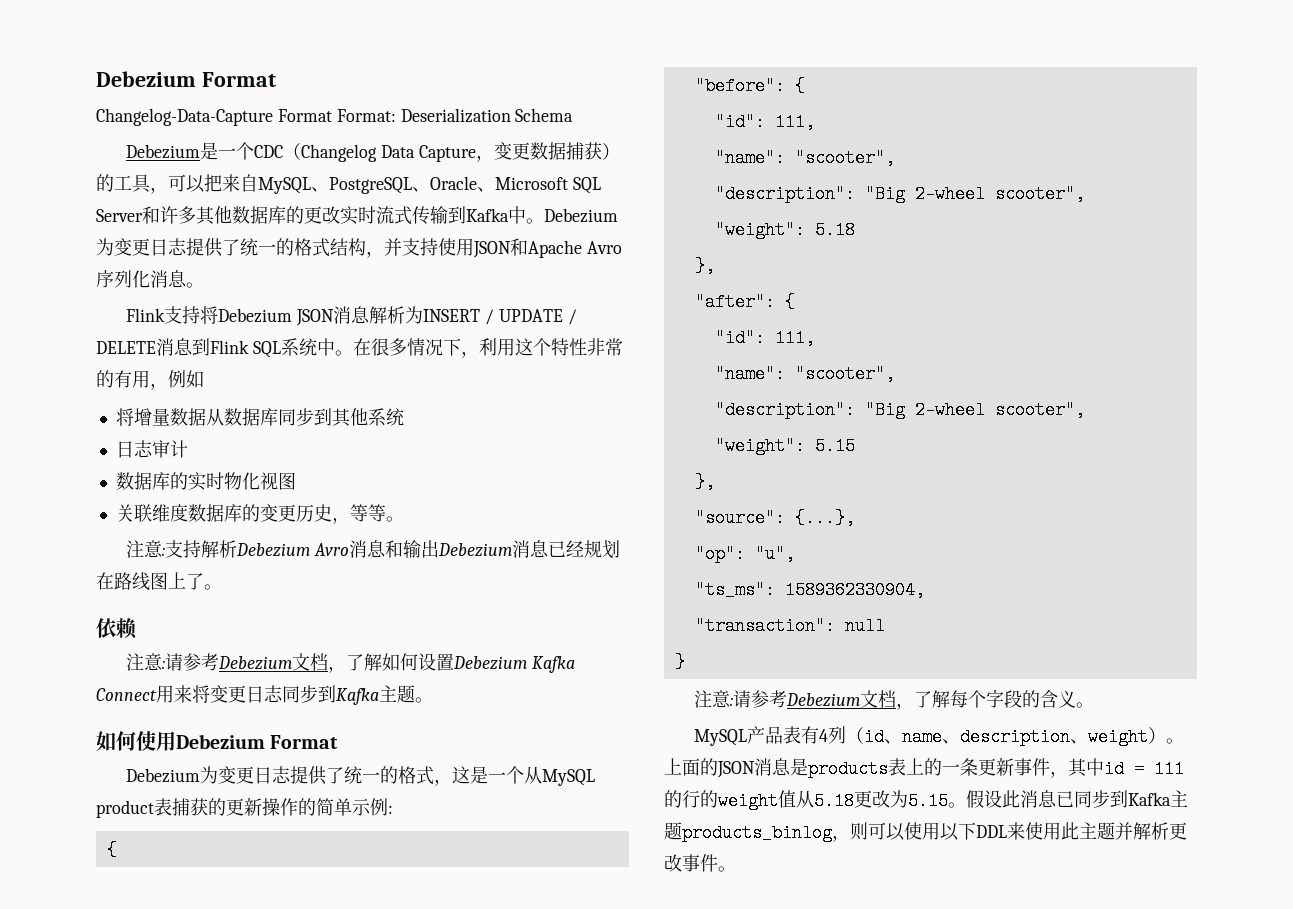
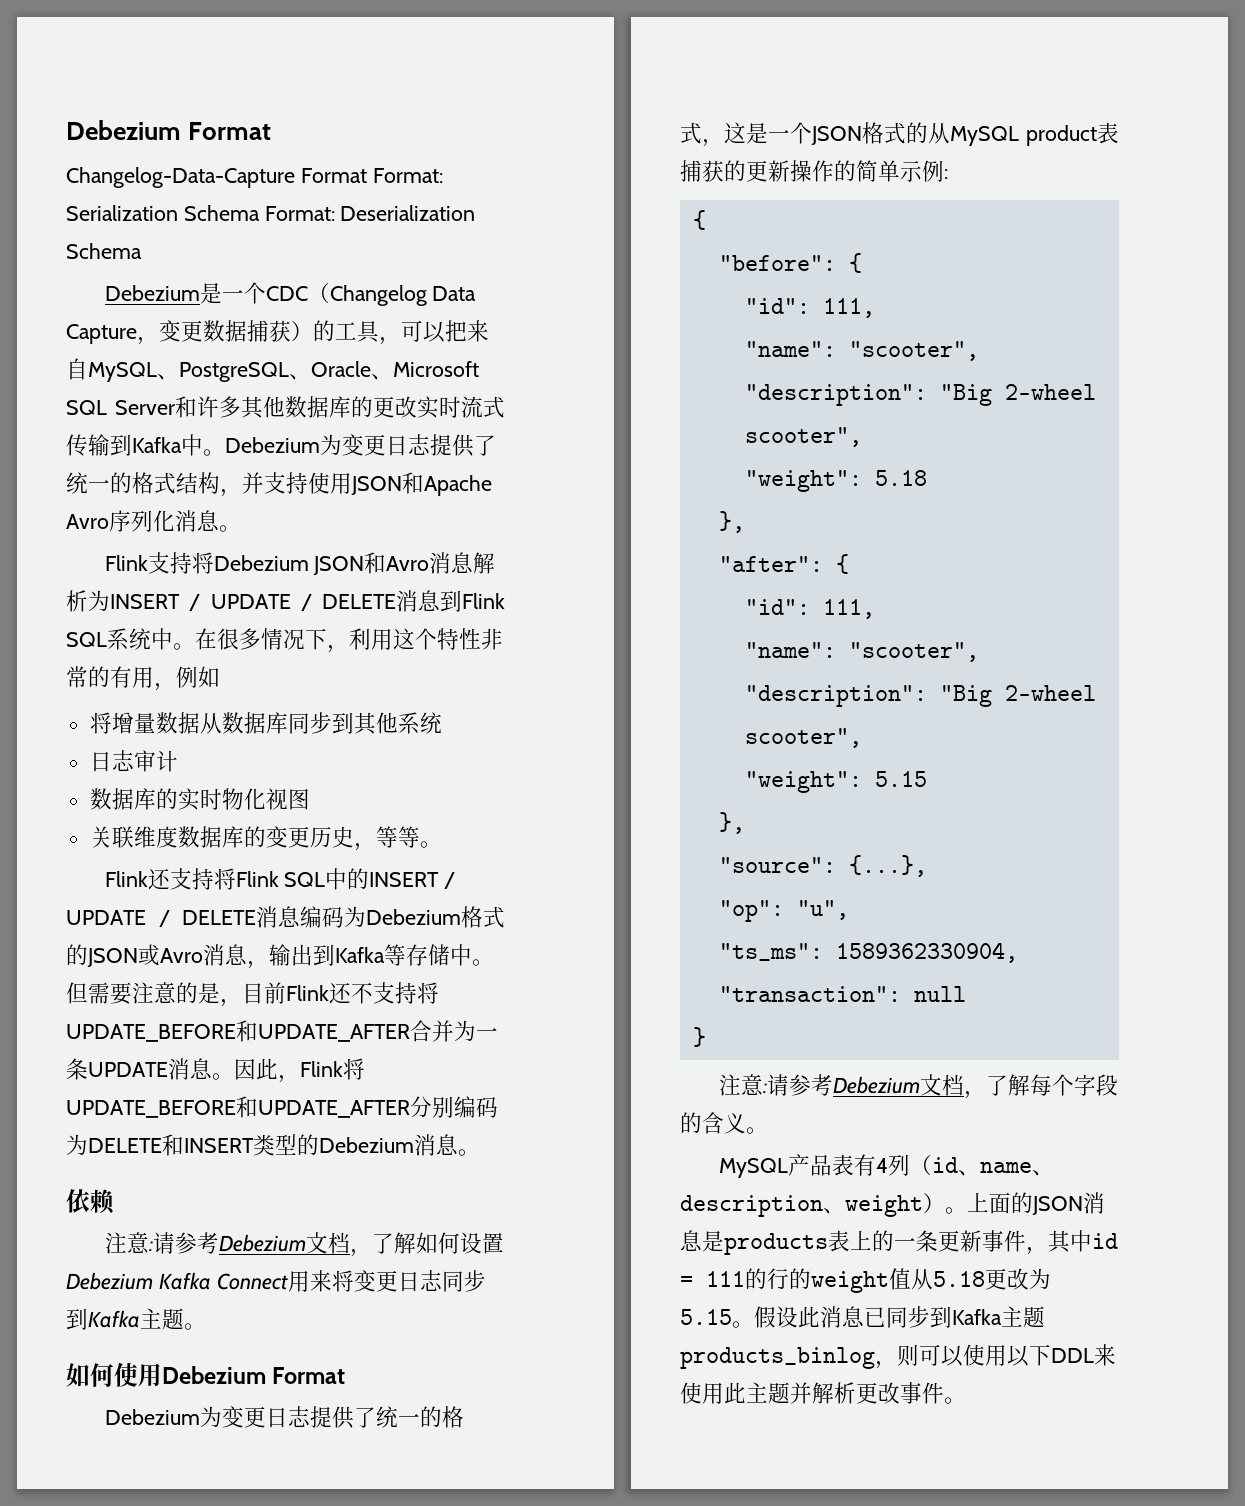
(396, 115) none -> [66,205,335,221] Serialization Schema Format:
(335, 317) none -> [364,552,430,574] 和Avro
[126,540,621,559] [96,572,204,591] 注意:支持解析Debezium Avro消息和输出Debezium消息已经规划在路线图上了 -> [104,868,456,890] [66,906,505,928] [66,944,494,969] [66,982,439,1007] [66,1020,498,1042] [66,1058,365,1083] [66,1096,498,1118] [66,1134,458,1156] Flink还支持将Flink SQL中的INSERT / UPDATE / DELETE消息编码为Debezium格式的JSON或Avro消息，输出到Kafka等存储中。但需要注意的是，目前Flink还不支持将UPDATE_BEFORE和UPDATE_AFTER合并为一条UPDATE消息。因此，Flink将UPDATE_BEFORE和UPDATE_AFTER分别编码为DELETE和INSERT类型的Debezium消息
(525, 775) none -> [811,122,928,145] JSON格式的

